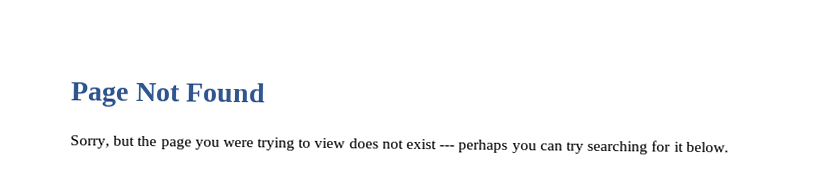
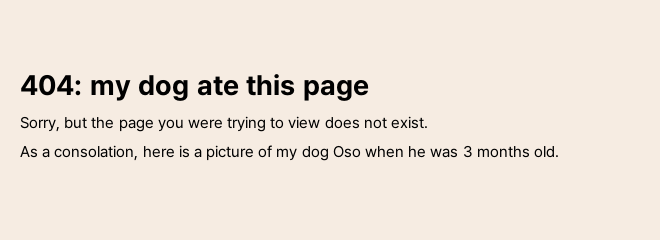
[70,82,267,107] Page Not Found -> [20,74,369,101] 404: my dog ate this page
[406,138,729,155] exist --- perhaps you can try searching for it below. -> [391,116,429,129] [20,145,559,161] exist. // As a consolation, here is a picture of my dog Oso when he was 3 months old.

